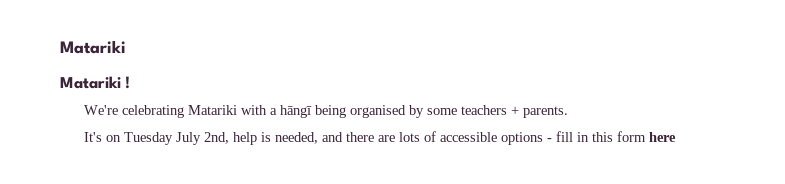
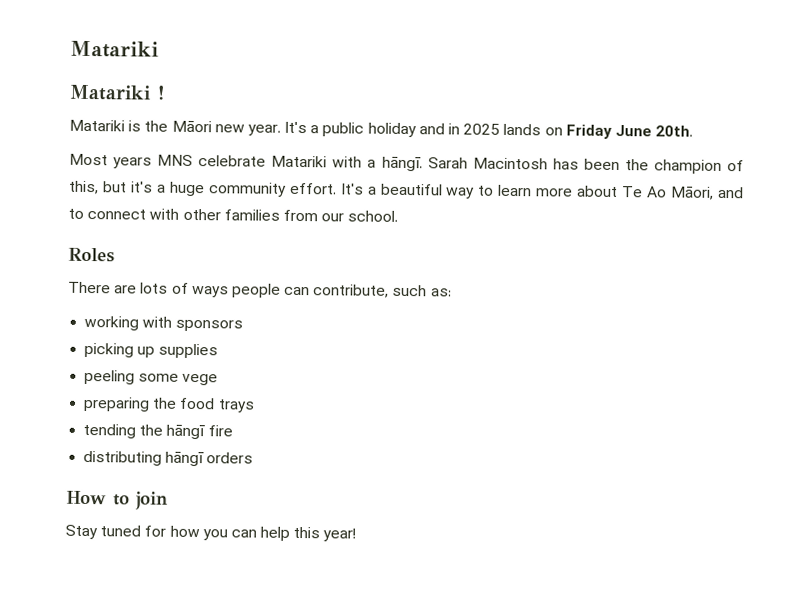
[84,105,569,118] [84,131,677,145] We're celebrating Matariki with a hāngī being organised by some teachers + parents. // It's on Tuesday July 2nd, help is needed, and there are lots of accessible options - fill in this form here -> [69,119,694,139] [69,153,744,174] [68,180,745,200] [68,208,399,222] [68,247,115,263] [68,281,452,298] [84,315,244,332] [84,342,219,359] [84,369,219,386] [83,396,255,413] [83,423,233,440] [83,450,254,467] [66,490,168,510] [65,524,357,542] Matariki is the Māori new year. It's a public holiday and in 2025 lands on Friday June 20th. // Most years MNS celebrate Matariki with a hāngī. Sarah Macintosh has been the champion of this, but it's a huge community effort. It's a beautiful way to learn more about Te Ao Māori, and to connect with other families from our school. // Roles // There are lots of ways people can contribute, such as: // working with sponsors // picking up supplies // peeling some vege // preparing the food trays // tending the hāngī fire // distributing hāngī orders // How to join // Stay tuned for how you can help this year!

